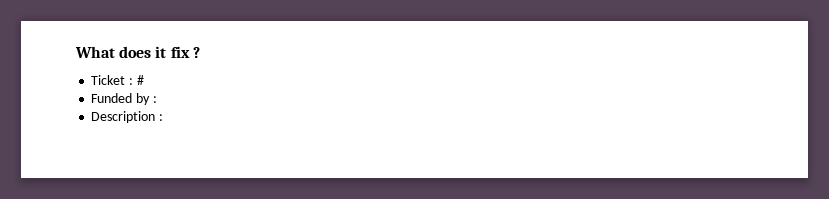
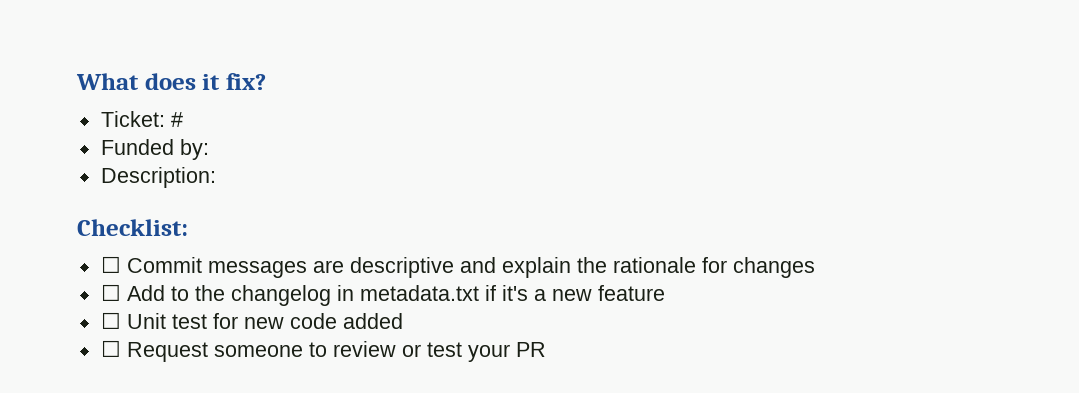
[170,46,200,58] [91,75,144,85] [91,93,157,105] [91,111,164,123] fix ? // Ticket : # // Funded by : // Description : -> [225,73,266,90] [100,111,183,127] [100,139,209,160] [100,167,216,188] [77,219,188,236] [100,256,815,278] [100,284,665,306] [100,312,403,329] [100,340,546,362] fix? // Ticket: # // Funded by: // Description: // Checklist: // ☐ Commit messages are descriptive and explain the rationale for changes // ☐ Add to the changelog in metadata.txt if it's a new feature // ☐ Unit test for new code added // ☐ Request someone to review or test your PR

